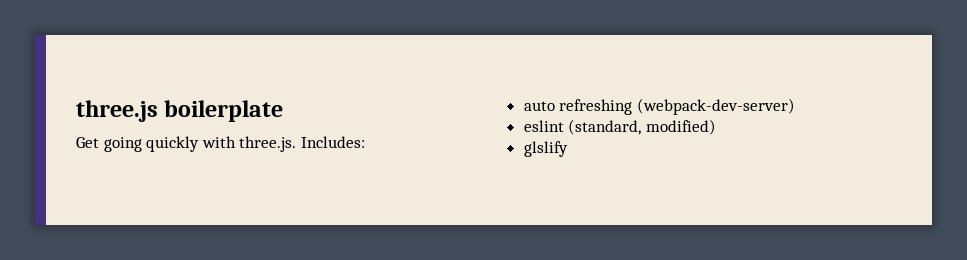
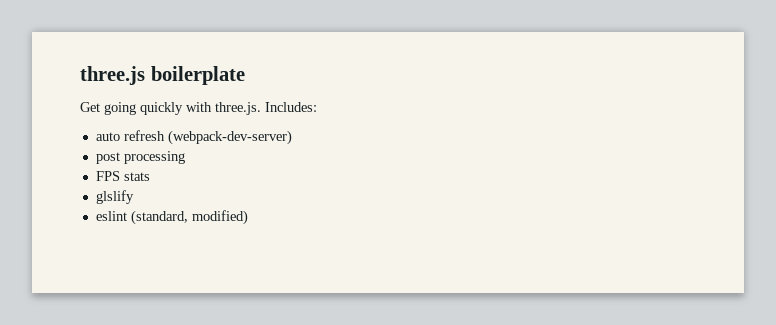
[559,99,633,115] refreshing -> [123,130,165,141] refresh
(795, 106) none -> [95,151,185,164] [95,171,150,181] [95,190,134,204] // post processing // FPS stats // glslify
[523,141,568,157] // glslify -> (248, 217) none

